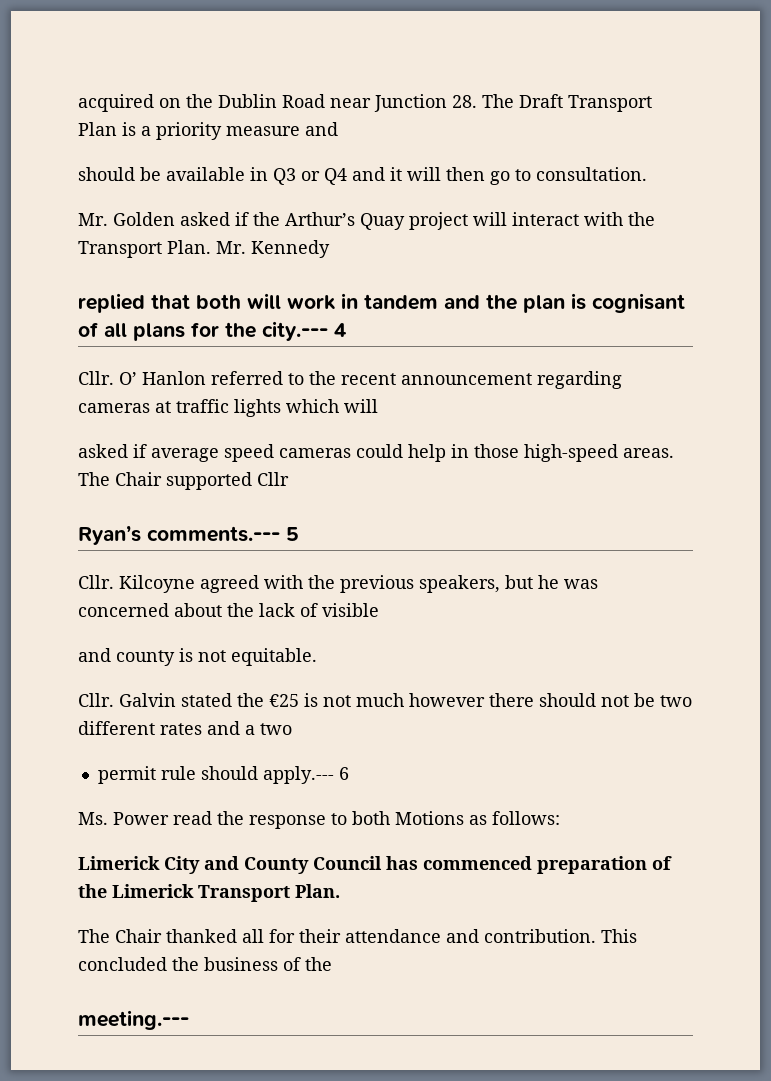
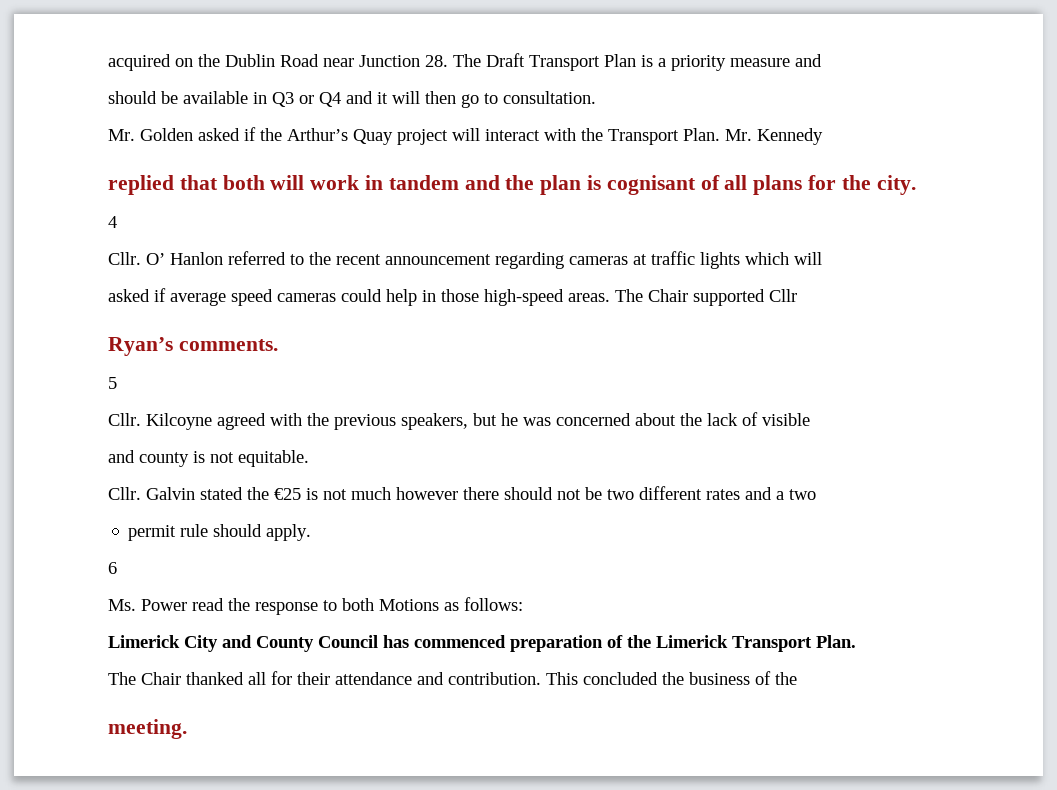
[262,321,328,341] city.--- -> [876,175,916,195] city. //
[147,526,280,542] comments.--- -> [178,339,278,351] comments. //
[262,766,334,784] apply.--- -> [266,524,312,541] apply. //
[78,1010,189,1030] meeting.--- -> [108,719,187,739] meeting.

